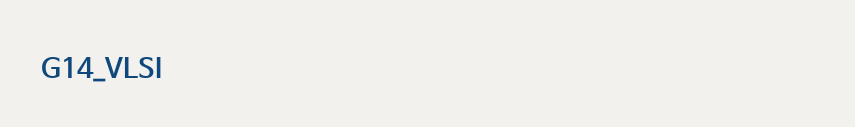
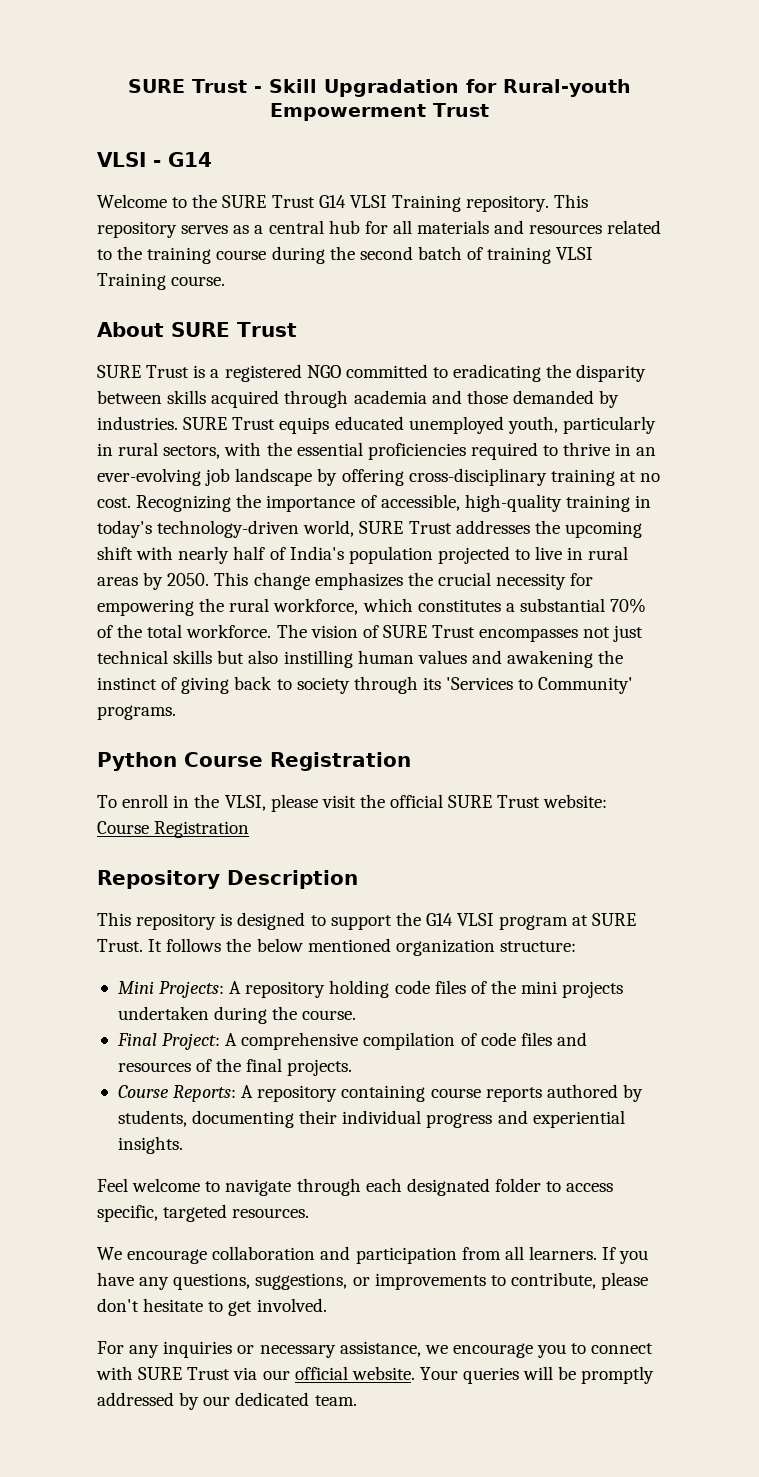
[41,57,162,82] G14_VLSI -> [127,79,632,97] [270,103,490,121] [97,152,212,167] [97,194,589,212] [97,220,662,238] [97,246,594,264] [97,273,226,290] [97,322,297,337] [97,364,647,382] [97,390,620,408] [97,416,656,434] [97,442,657,460] [97,468,661,486] [97,494,652,512] [97,520,642,538] [97,546,629,564] [97,572,594,590] [97,598,647,616] [97,624,644,642] [97,650,624,668] [97,676,634,694] [97,705,176,720] [97,752,411,771] [97,794,608,812] [97,821,250,838] [97,870,358,889] [97,912,637,930] [97,938,576,956] [117,980,624,998] [117,1006,357,1024] [116,1032,587,1050] [117,1058,353,1076] [117,1084,643,1102] [117,1110,625,1128] [117,1136,183,1154] [97,1178,614,1196] [97,1204,310,1222] [97,1246,649,1264] [97,1272,649,1290] [97,1298,327,1316] [97,1341,654,1358] [96,1366,655,1384] [97,1392,357,1410] SURE Trust - Skill Upgradation for Rural-youth Empowerment Trust // VLSI - G14 // Welcome to the SURE Trust G14 VLSI Training repository. This repository serves as a central hub for all materials and resources related to the training course during the second batch of training VLSI Training course. // About SURE Trust // SURE Trust is a registered NGO committed to eradicating the disparity between skills acquired through academia and those demanded by industries. SURE Trust equips educated unemployed youth, particularly in rural sectors, with the essential proficiencies required to thrive in an ever-evolving job landscape by offering cross-disciplinary training at no cost. Recognizing the importance of accessible, high-quality training in today's technology-driven world, SURE Trust addresses the upcoming shift with nearly half of India's population projected to live in rural areas by 2050. This change emphasizes the crucial necessity for empowering the rural workforce, which constitutes a substantial 70% of the total workforce. The vision of SURE Trust encompasses not just technical skills but also instilling human values and awakening the instinct of giving back to society through its 'Services to Community' programs. // Python Course Registration // To enroll in the VLSI, please visit the official SURE Trust website: Course Registration // Repository Description // This repository is designed to support the G14 VLSI program at SURE Trust. It follows the below mentioned organization structure: // Mini Projects: A repository holding code files of the mini projects undertaken during the course. // Final Project: A comprehensive compilation of code files and resources of the final projects. // Course Reports: A repository containing course reports authored by students, documenting their individual progress and experiential insights. // Feel welcome to navigate through each designated folder to access specific, targeted resources. // We encourage collaboration and participation from all learners. If you have any questions, suggestions, or improvements to contribute, please don't hesitate to get involved. // For any inquiries or necessary assistance, we encourage you to connect with SURE Trust via our official website. Your queries will be promptly addressed by our dedicated team.

